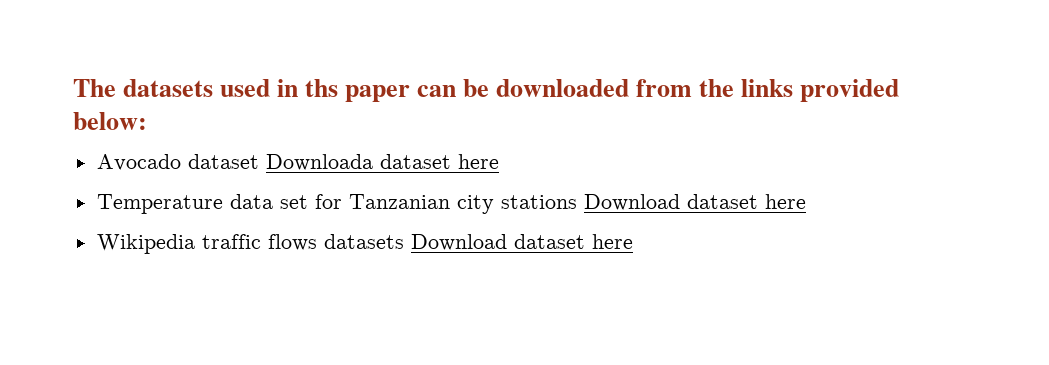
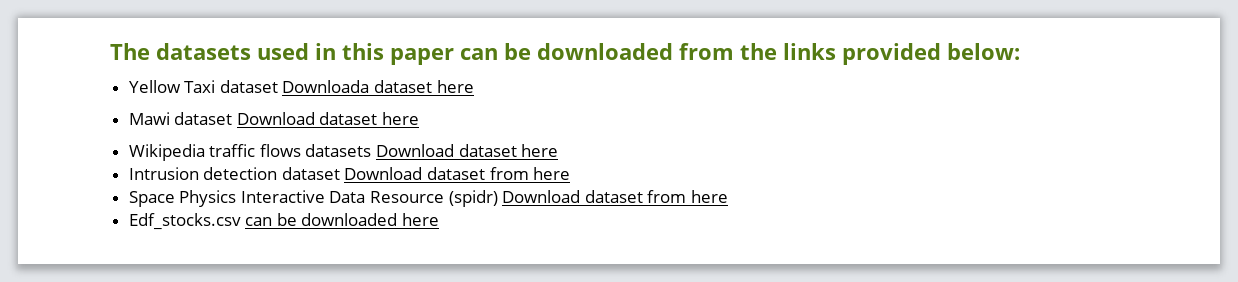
[305,79,339,97] ths -> [342,43,384,60] this
[96,154,181,171] Avocado -> [128,80,216,93] Yellow Taxi
[96,194,577,214] Temperature data set for Tanzanian city stations -> [128,112,233,125] Mawi dataset
(633, 241) none -> [128,167,571,180] [128,190,729,207] [128,213,440,230] // Intrusion detection dataset Download dataset from here // Space Physics Interactive Data Resource (spidr) Download dataset from here // Edf_stocks.csv can be downloaded here

